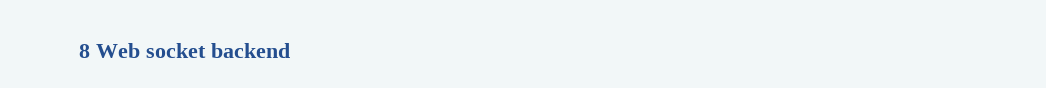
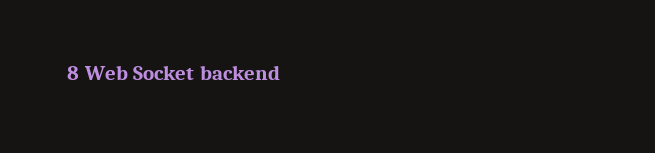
[146,43,206,58] socket -> [133,65,195,80] Socket

